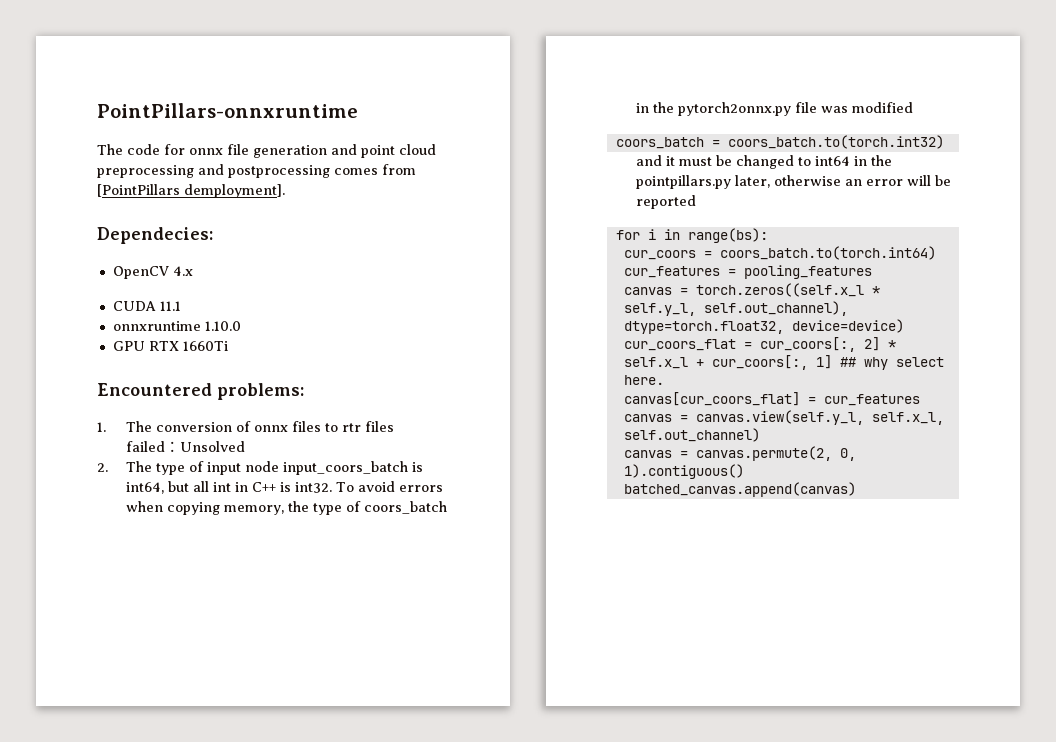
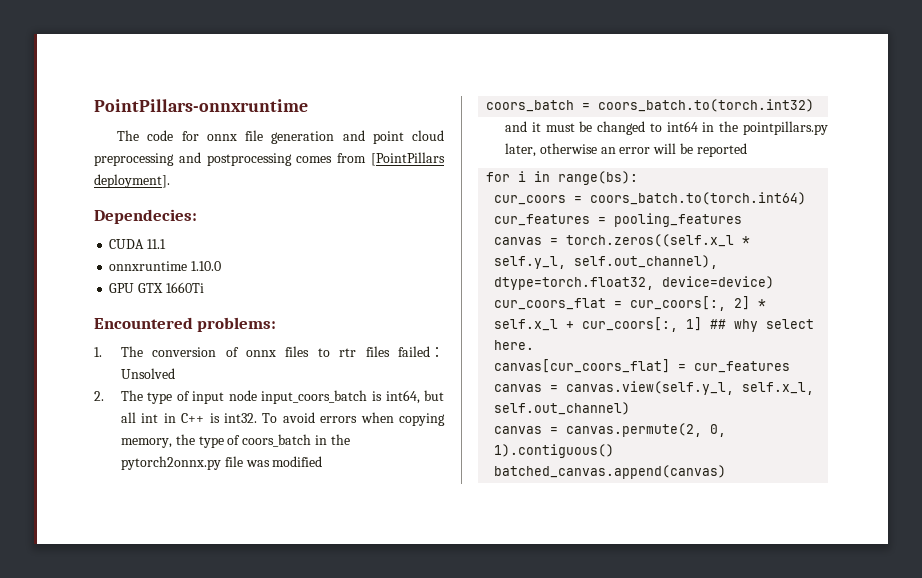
[184,184,285,198] demployment]. -> [94,174,170,188] deployment].
[112,266,193,279] // OpenCV 4.x -> (197, 216) none
[148,341,179,351] RTX -> [138,283,164,293] GTX

